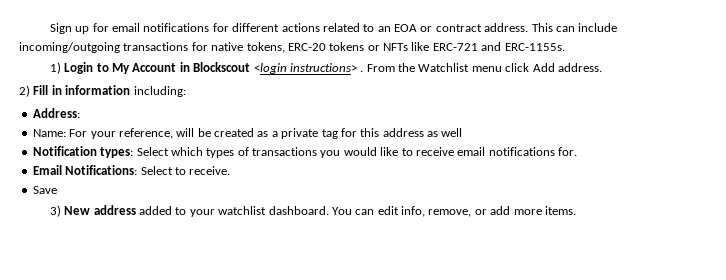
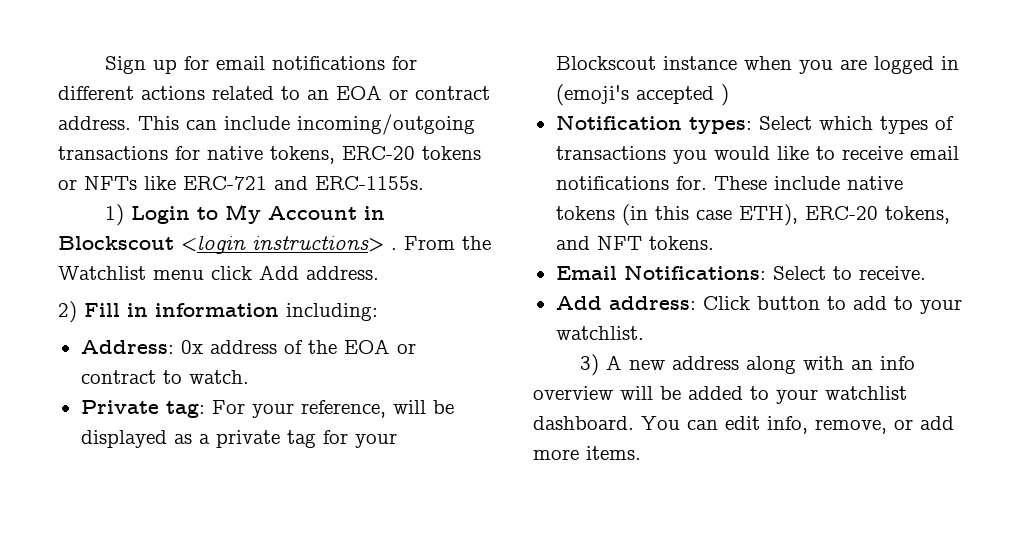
[32,129,66,137] // Name: -> [180,339,416,354] [80,370,249,384] [80,400,205,418] 0x address of the EOA or contract to watch. // Private tag:
[214,128,254,137] created -> [80,430,167,448] displayed
[360,128,463,137] this address as well -> [354,433,397,448] [555,56,959,74] [555,84,729,106] your Blockscout instance when you are logged in (emoji's accepted )
(577, 151) none -> [713,176,903,190] [555,204,950,226] [555,236,714,250] These include native tokens (in this case ETH), ERC-20 tokens, and NFT tokens.
[32,186,57,194] [49,205,136,217] Save // 3) New address -> [555,296,962,314] [555,326,644,340] [580,354,916,376] [533,386,681,400] Add address: Click button to add to your watchlist. // 3) A new address along with an info overview will be

